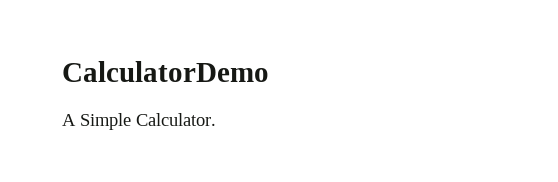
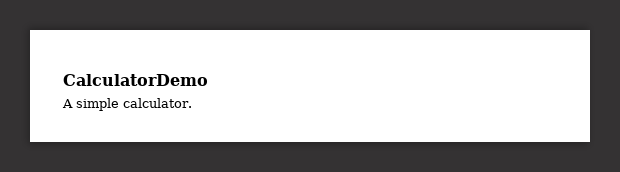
[80,113,216,130] Simple Calculator. -> [76,98,192,111] simple calculator.

